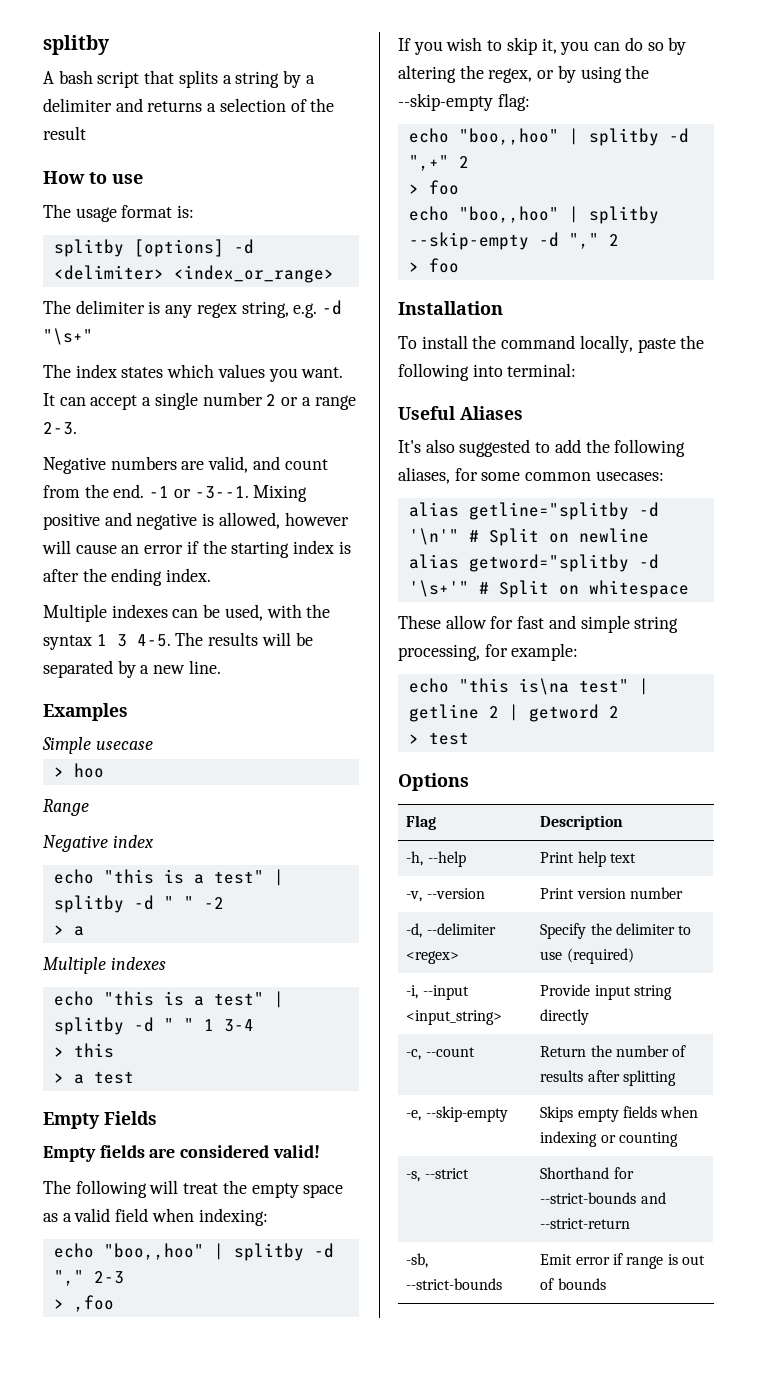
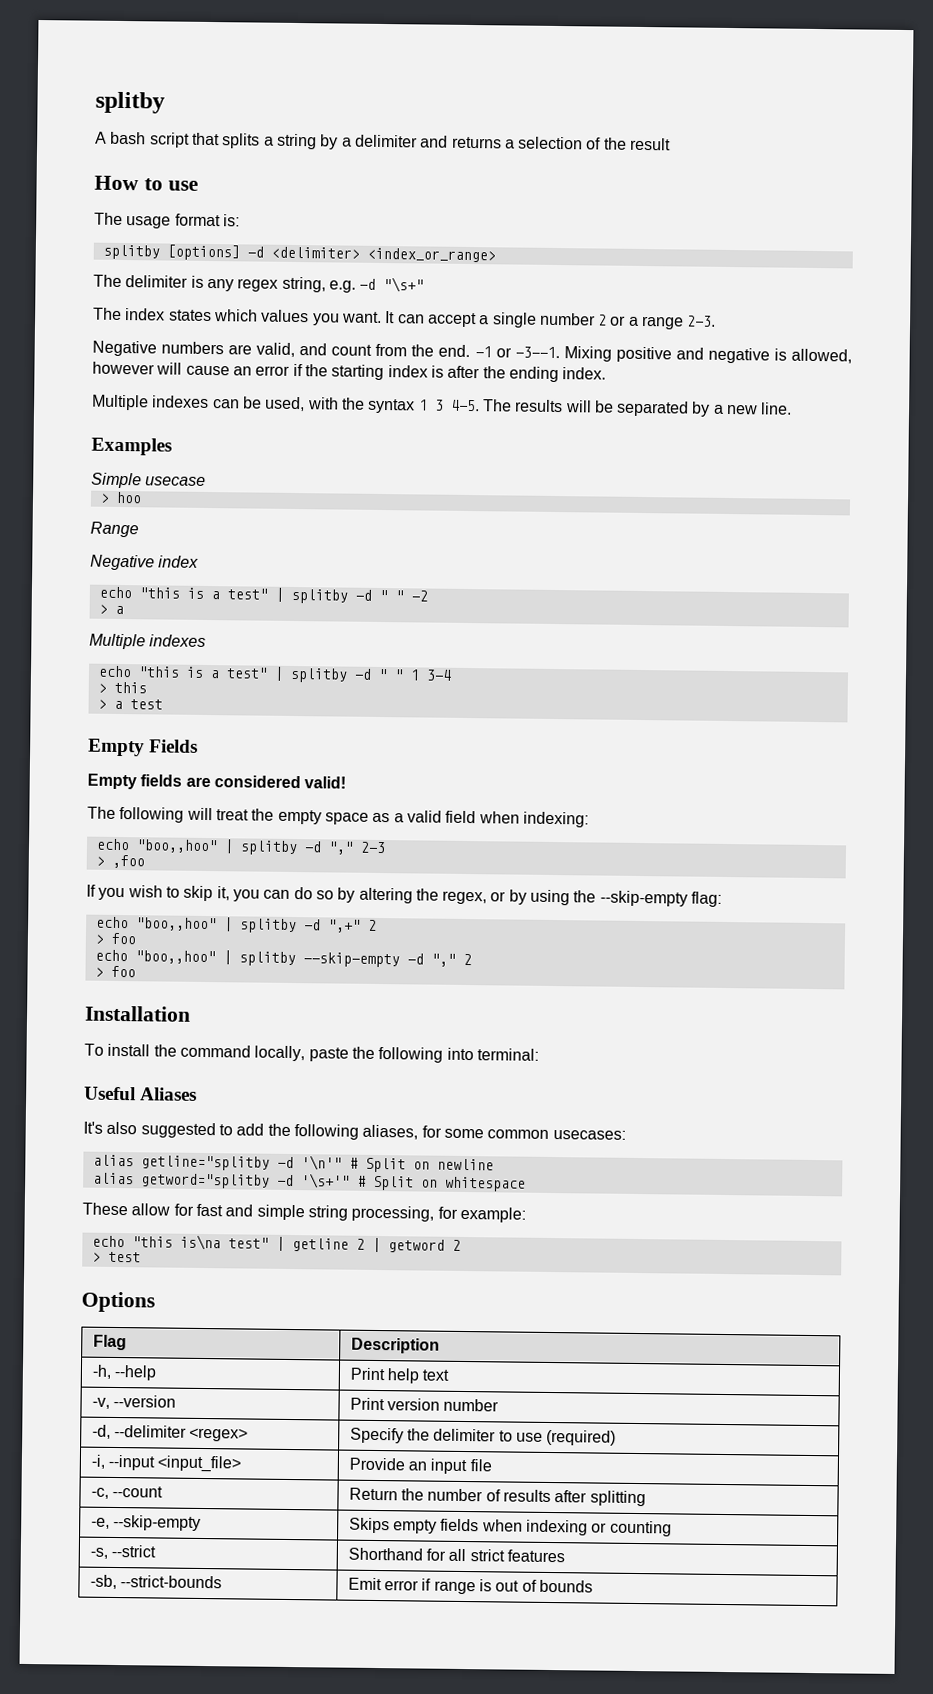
[406,1010,503,1025] <input_string> -> [157,1455,242,1473] <input_file>
[594,985,673,1000] [540,1009,590,1025] input string directly -> [408,1458,492,1475] an input file
[540,1192,666,1204] [540,1218,631,1229] --strict-bounds and --strict-return -> [448,1548,566,1563] all strict features

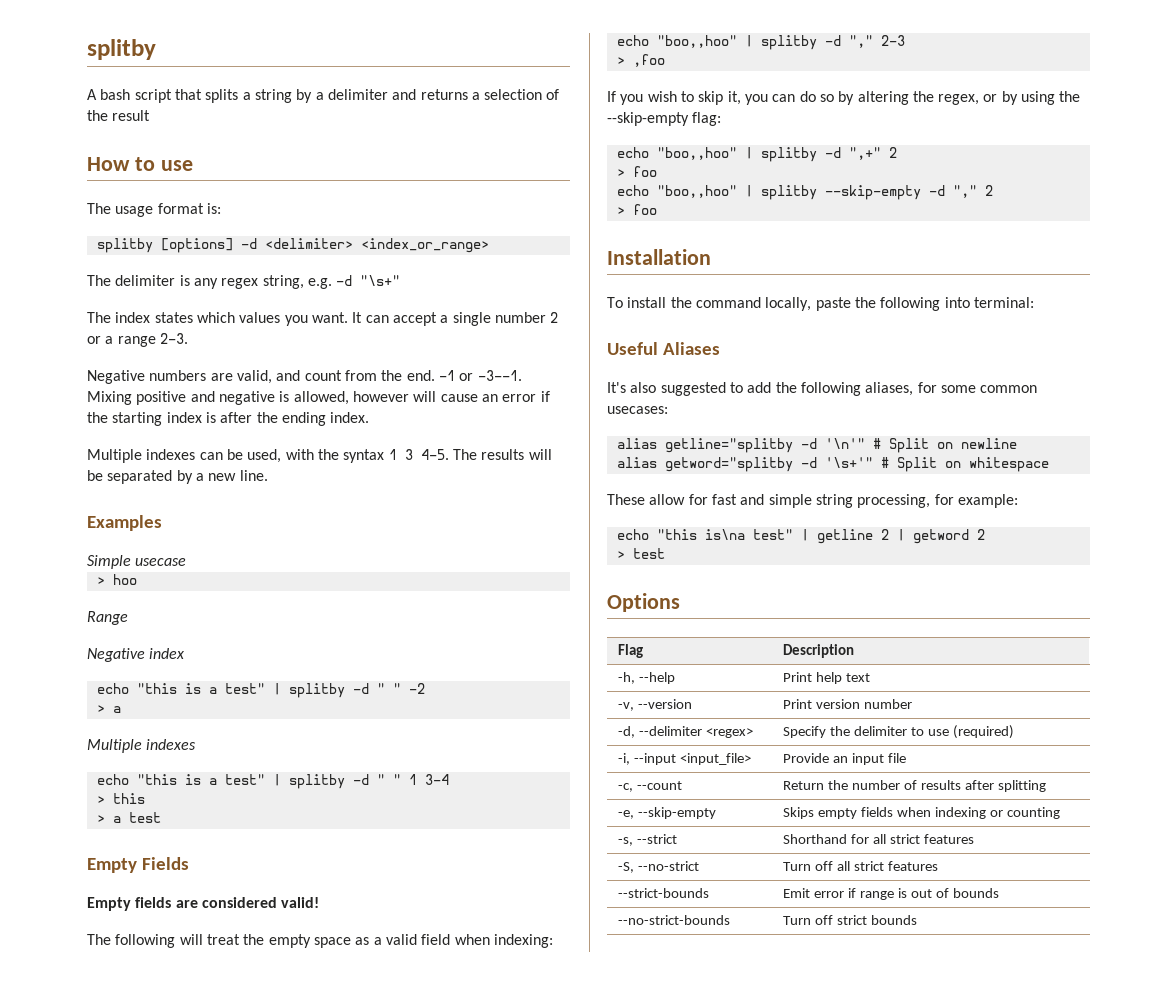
[89,1574,117,1590] -sb, -> [618,861,700,873] [783,861,939,871] -S, --no-strict | Turn off all strict features //
(594, 1586) none -> [618,915,731,925] [783,915,918,925] // --no-strict-bounds | Turn off strict bounds

